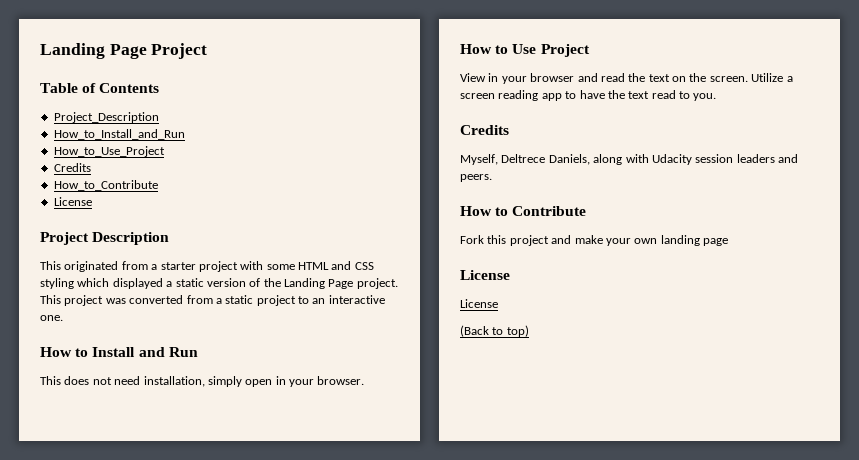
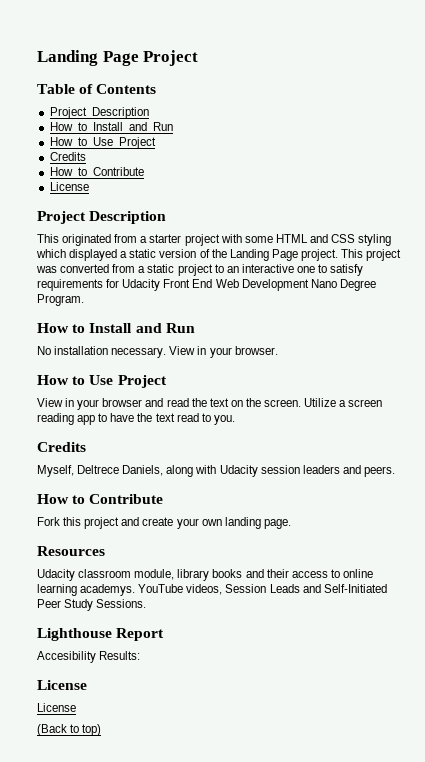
[40,315,63,321] one. -> [296,264,364,276] [37,279,376,291] [37,294,84,306] one to satisfy requirements for Udacity Front End Web Development Nano Degree Program.
[40,376,273,387] This does not need installation, simply open -> [37,346,196,358] No installation necessary. View
[574,235,603,244] make -> [142,517,174,526] create
[703,238,728,246] page -> [263,519,291,529] [37,546,105,556] [37,569,373,581] [37,584,387,596] [37,599,147,611] [37,628,165,641] [37,651,141,663] page. // Resources // Udacity classroom module, library books and their access to online learning academys. YouTube videos, Session Leads and Self-Initiated Peer Study Sessions. // Lighthouse Report // Accesibility Results:

